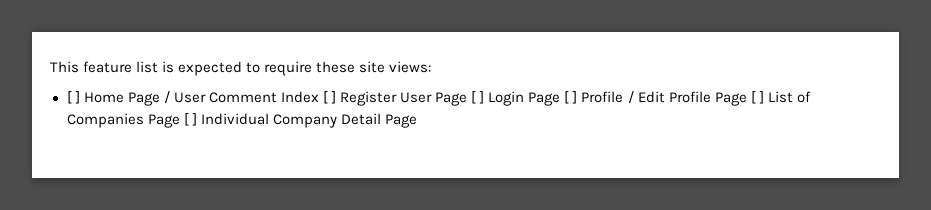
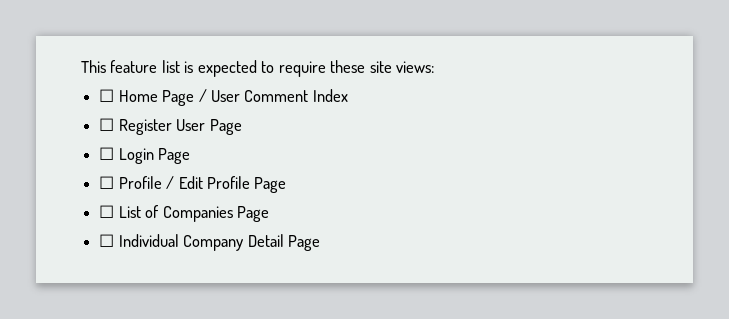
[66,91,80,104] [ ] -> [99,89,115,102] ☐
[322,91,336,104] [ ] -> [99,118,115,131] // ☐
[471,91,485,104] [ ] -> [99,147,115,160] // ☐
[564,91,578,104] [ ] -> [99,176,115,189] // ☐
[750,91,764,104] [ ] -> [99,205,115,218] // ☐
[183,113,197,126] [ ] -> [99,234,115,247] // ☐

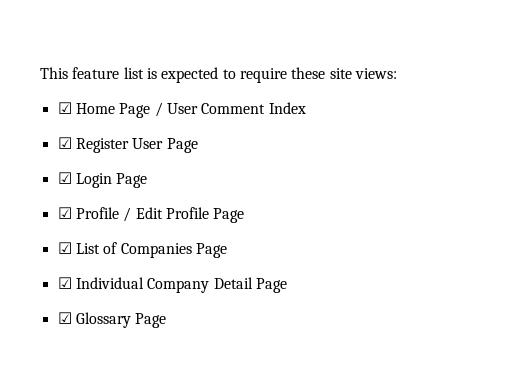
[99,89,115,102] ☐ -> [57,102,72,114] ☑
[99,118,115,131] ☐ -> [57,137,72,149] ☑
[99,147,115,160] ☐ -> [57,172,72,184] ☑
[99,176,115,189] ☐ -> [57,207,72,219] ☑
[99,205,115,218] ☐ -> [57,242,72,254] ☑
[99,234,115,247] ☐ -> [57,277,72,289] ☑
(320, 243) none -> [57,312,167,328] // ☑ Glossary Page

